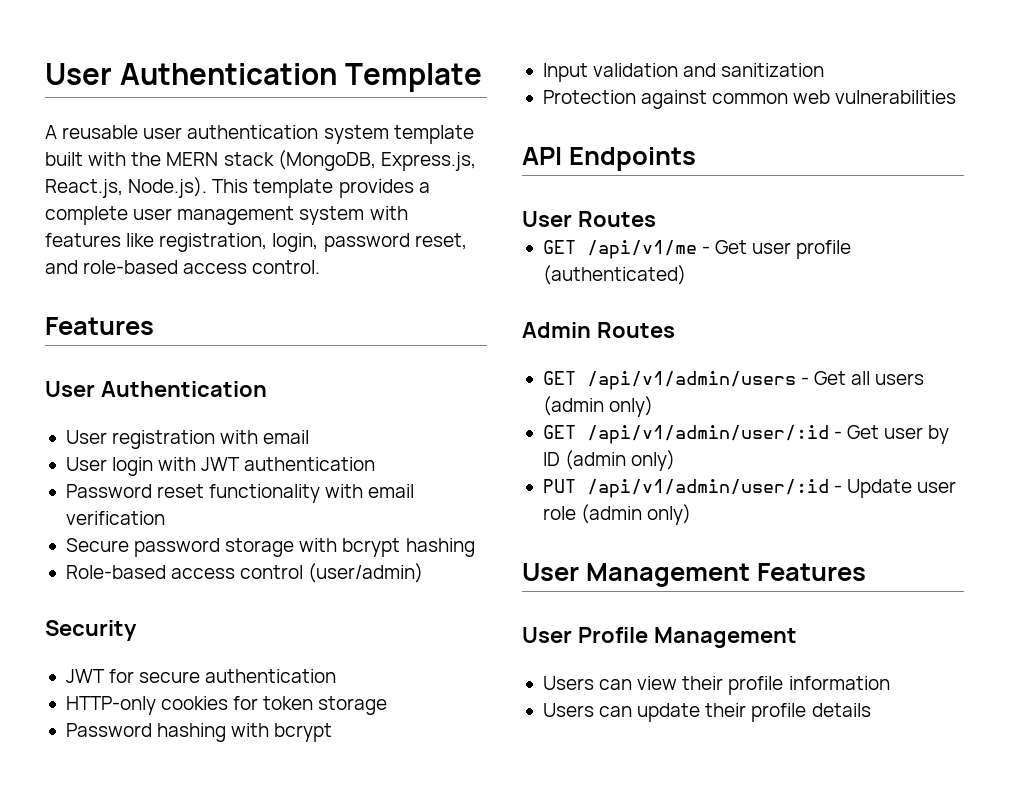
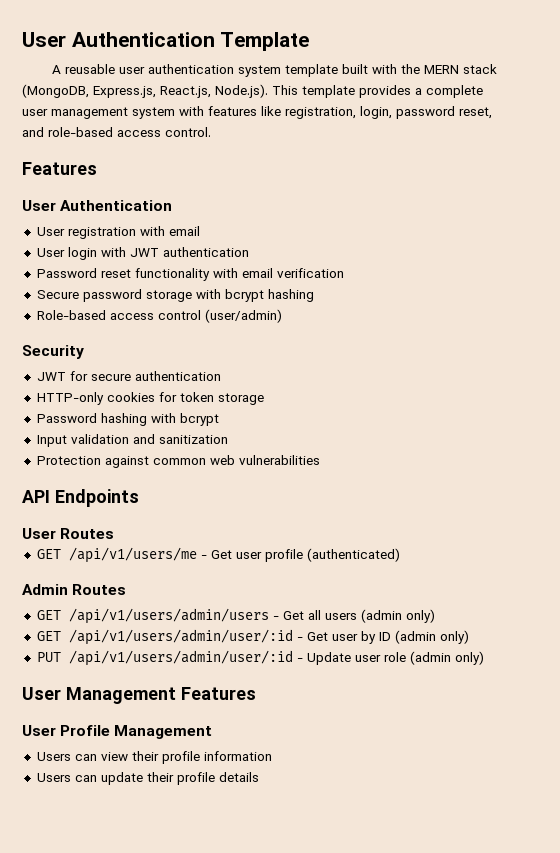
[586,240,697,259] /api/v1/me -> [68,547,197,563] /api/v1/users/me
[586,371,796,390] /api/v1/admin/users -> [68,608,269,624] /api/v1/users/admin/users
[586,425,829,444] /api/v1/admin/user/:id -> [68,629,293,645] /api/v1/users/admin/user/:id
[586,479,829,498] /api/v1/admin/user/:id -> [68,650,293,666] /api/v1/users/admin/user/:id

